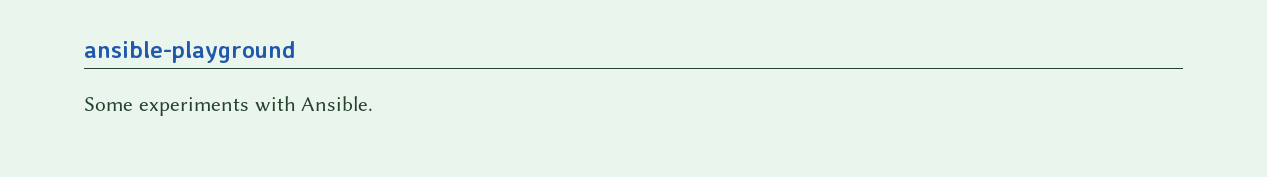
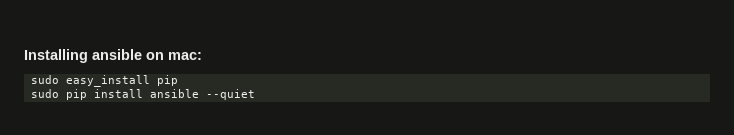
[84,41,295,63] [84,96,374,116] ansible-playground // Some experiments with Ansible. -> [24,49,202,63] [30,75,178,87] [30,89,255,100] Installing ansible on mac: // sudo easy_install pip // sudo pip install ansible --quiet

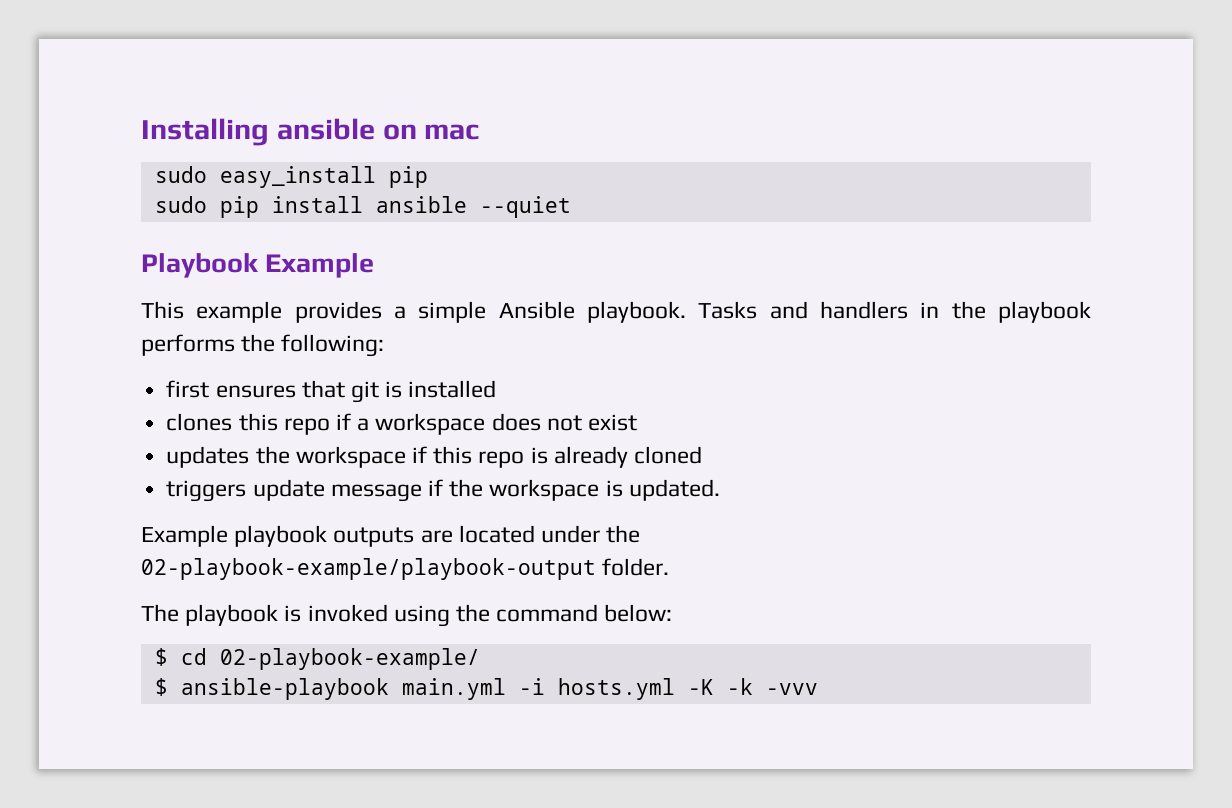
[168,52,202,60] mac: -> [424,124,480,140] mac
(255, 94) none -> [141,253,375,278] [141,301,1091,323] [141,334,385,357] [166,380,497,403] [166,413,637,435] [166,446,702,468] [166,479,720,502] [141,525,641,547] [141,558,670,580] [141,604,673,627] [154,648,480,670] [154,678,818,700] // Playbook Example // This example provides a simple Ansible playbook. Tasks and handlers in the playbook performs the following: // first ensures that git is installed // clones this repo if a workspace does not exist // updates the workspace if this repo is already cloned // triggers update message if the workspace is updated. // Example playbook outputs are located under the 02-playbook-example/playbook-output folder. // The playbook is invoked using the command below: // $ cd 02-playbook-example/ // $ ansible-playbook main.yml -i hosts.yml -K -k -vvv

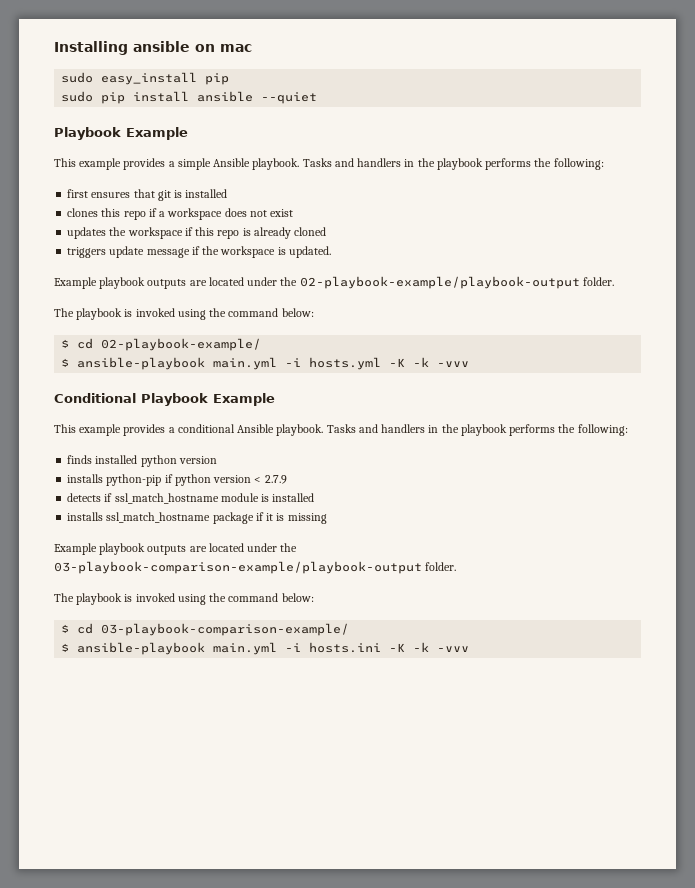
(818, 689) none -> [54,393,275,406] [54,424,628,436] [67,455,217,467] [67,474,287,486] [67,493,315,504] [67,512,327,524] [54,543,298,555] [54,561,457,574] [54,593,314,605] [61,623,350,636] [61,642,470,655] // Conditional Playbook Example // This example provides a conditional Ansible playbook. Tasks and handlers in the playbook performs the following: // finds installed python version // installs python-pip if python version < 2.7.9 // detects if ssl_match_hostname module is installed // installs ssl_match_hostname package if it is missing // Example playbook outputs are located under the 03-playbook-comparison-example/playbook-output folder. // The playbook is invoked using the command below: // $ cd 03-playbook-comparison-example/ // $ ansible-playbook main.yml -i hosts.ini -K -k -vvv

